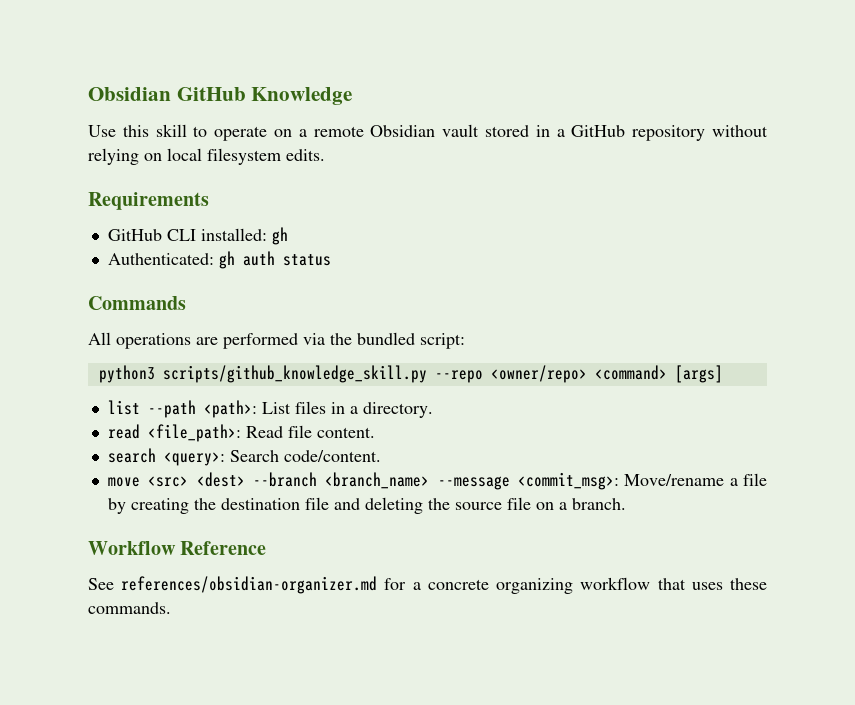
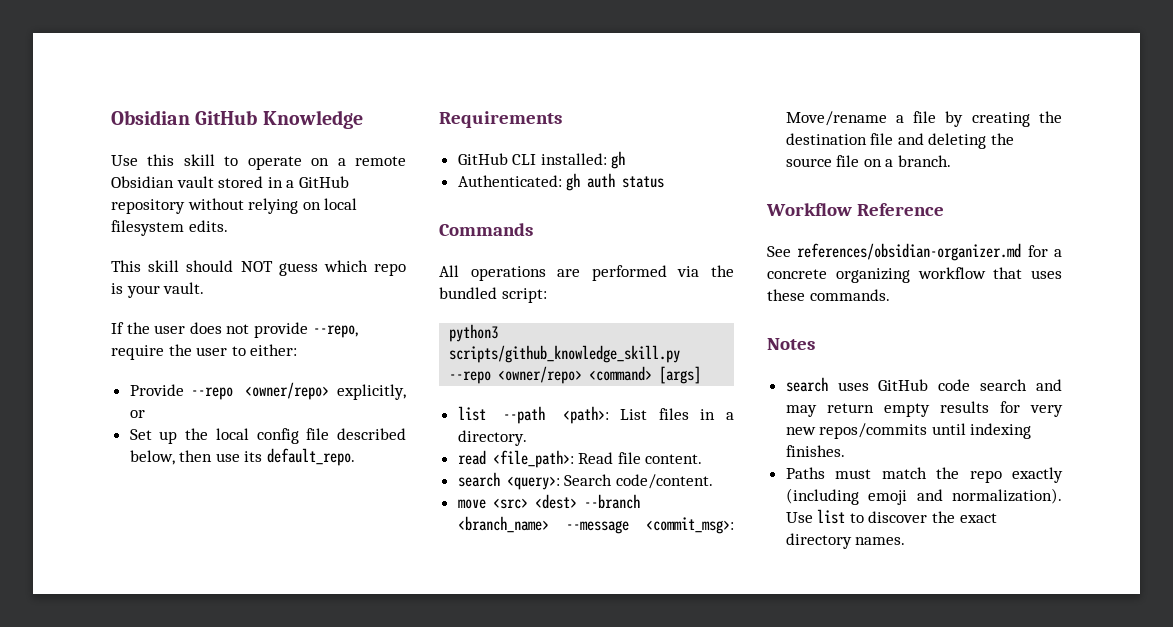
(325, 155) none -> [111,260,406,276] [111,282,205,298] [111,322,358,338] [111,344,298,360] [129,382,406,400] [129,410,145,418] [129,428,406,444] [129,448,356,466] // This skill should NOT guess which repo is your vault. // If the user does not provide --repo, require the user to either: // Provide --repo <owner/repo> explicitly, or // Set up the local config file described below, then use its default_repo.
(171, 608) none -> [767,338,815,350] [785,377,1062,392] [785,401,1063,417] [785,423,1032,439] [785,445,845,457] [785,467,1063,483] [785,488,1062,505] [785,509,997,524] [785,533,906,549] // Notes // search uses GitHub code search and may return empty results for very new repos/commits until indexing finishes. // Paths must match the repo exactly (including emoji and normalization). Use list to discover the exact directory names.

